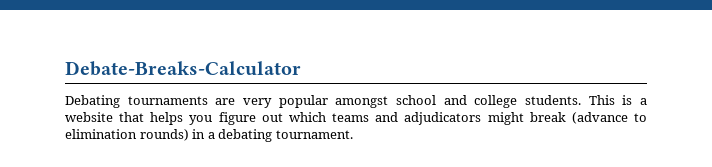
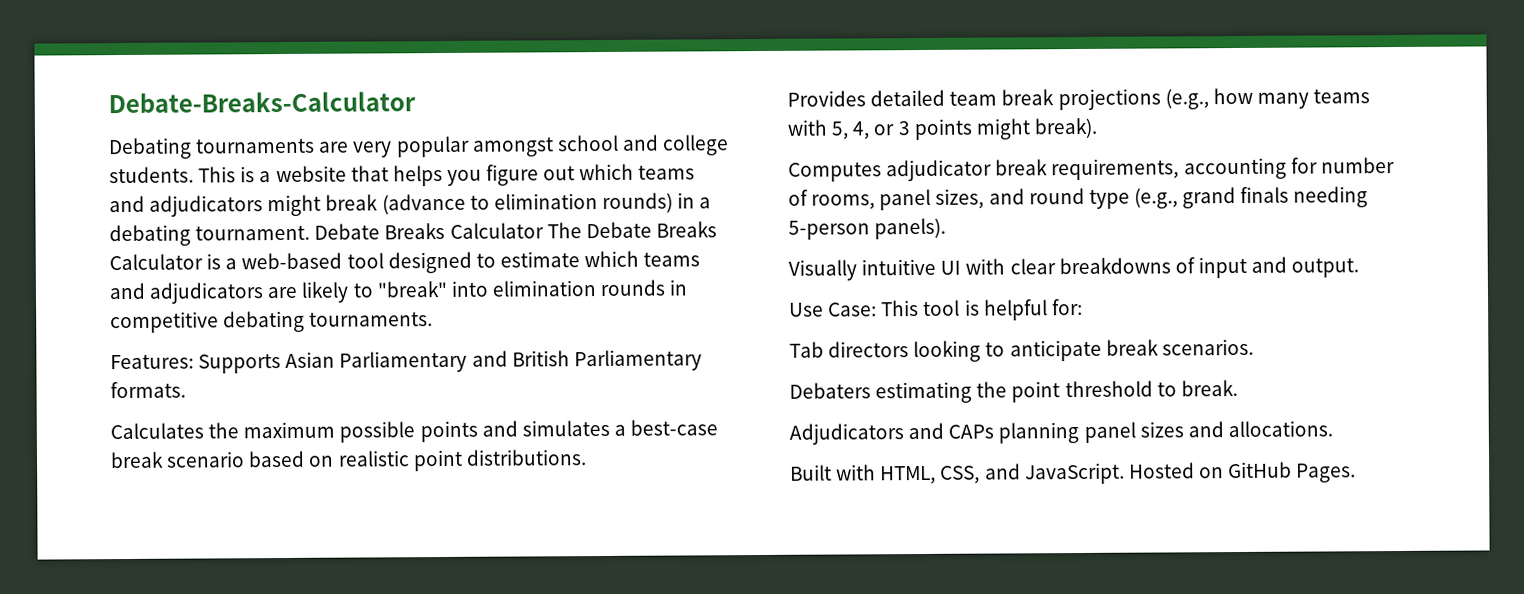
(353, 134) none -> [314,221,717,240] [109,250,701,274] [109,279,688,304] [110,310,434,334] [110,349,702,374] [110,381,186,399] [110,419,719,443] [110,449,587,472] [787,87,1371,111] [787,117,1098,141] [788,157,1395,182] [788,186,1369,211] [788,217,947,240] [788,256,1360,281] [789,298,1083,321] [789,338,1254,363] [789,380,1238,404] [789,420,1333,445] [790,461,1357,485] Debate Breaks Calculator The Debate Breaks Calculator is a web-based tool designed to estimate which teams and adjudicators are likely to "break" into elimination rounds in competitive debating tournaments. // Features: Supports Asian Parliamentary and British Parliamentary formats. // Calculates the maximum possible points and simulates a best-case break scenario based on realistic point distributions. // Provides detailed team break projections (e.g., how many teams with 5, 4, or 3 points might break). // Computes adjudicator break requirements, accounting for number of rooms, panel sizes, and round type (e.g., grand finals needing 5-person panels). // Visually intuitive UI with clear breakdowns of input and output. // Use Case: This tool is helpful for: // Tab directors looking to anticipate break scenarios. // Debaters estimating the point threshold to break. // Adjudicators and CAPs planning panel sizes and allocations. // Built with HTML, CSS, and JavaScript. Hosted on GitHub Pages.

